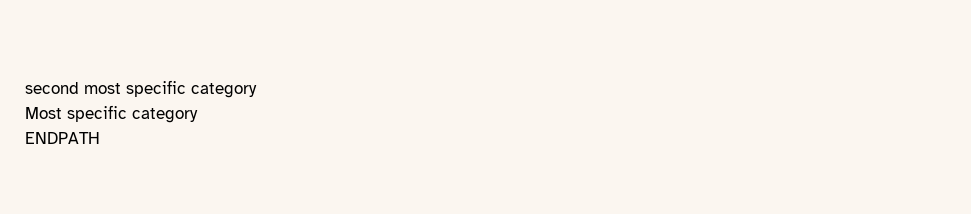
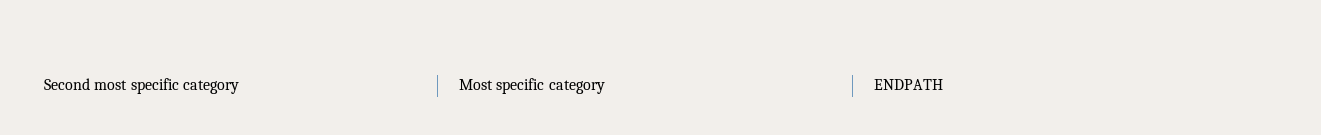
[25,82,79,94] second -> [44,78,90,90] Second

